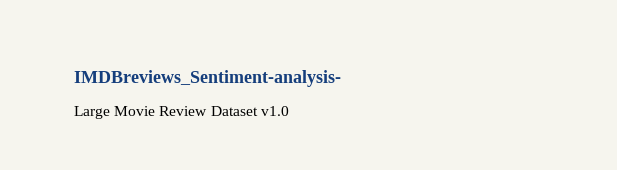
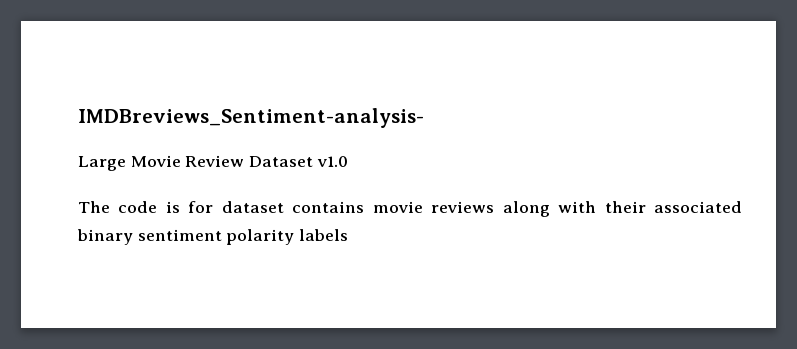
(289, 111) none -> [78,201,742,217] [77,229,349,245] // The code is for dataset contains movie reviews along with their associated binary sentiment polarity labels

